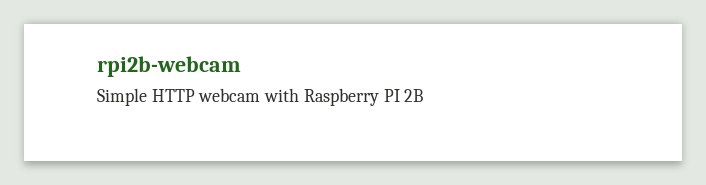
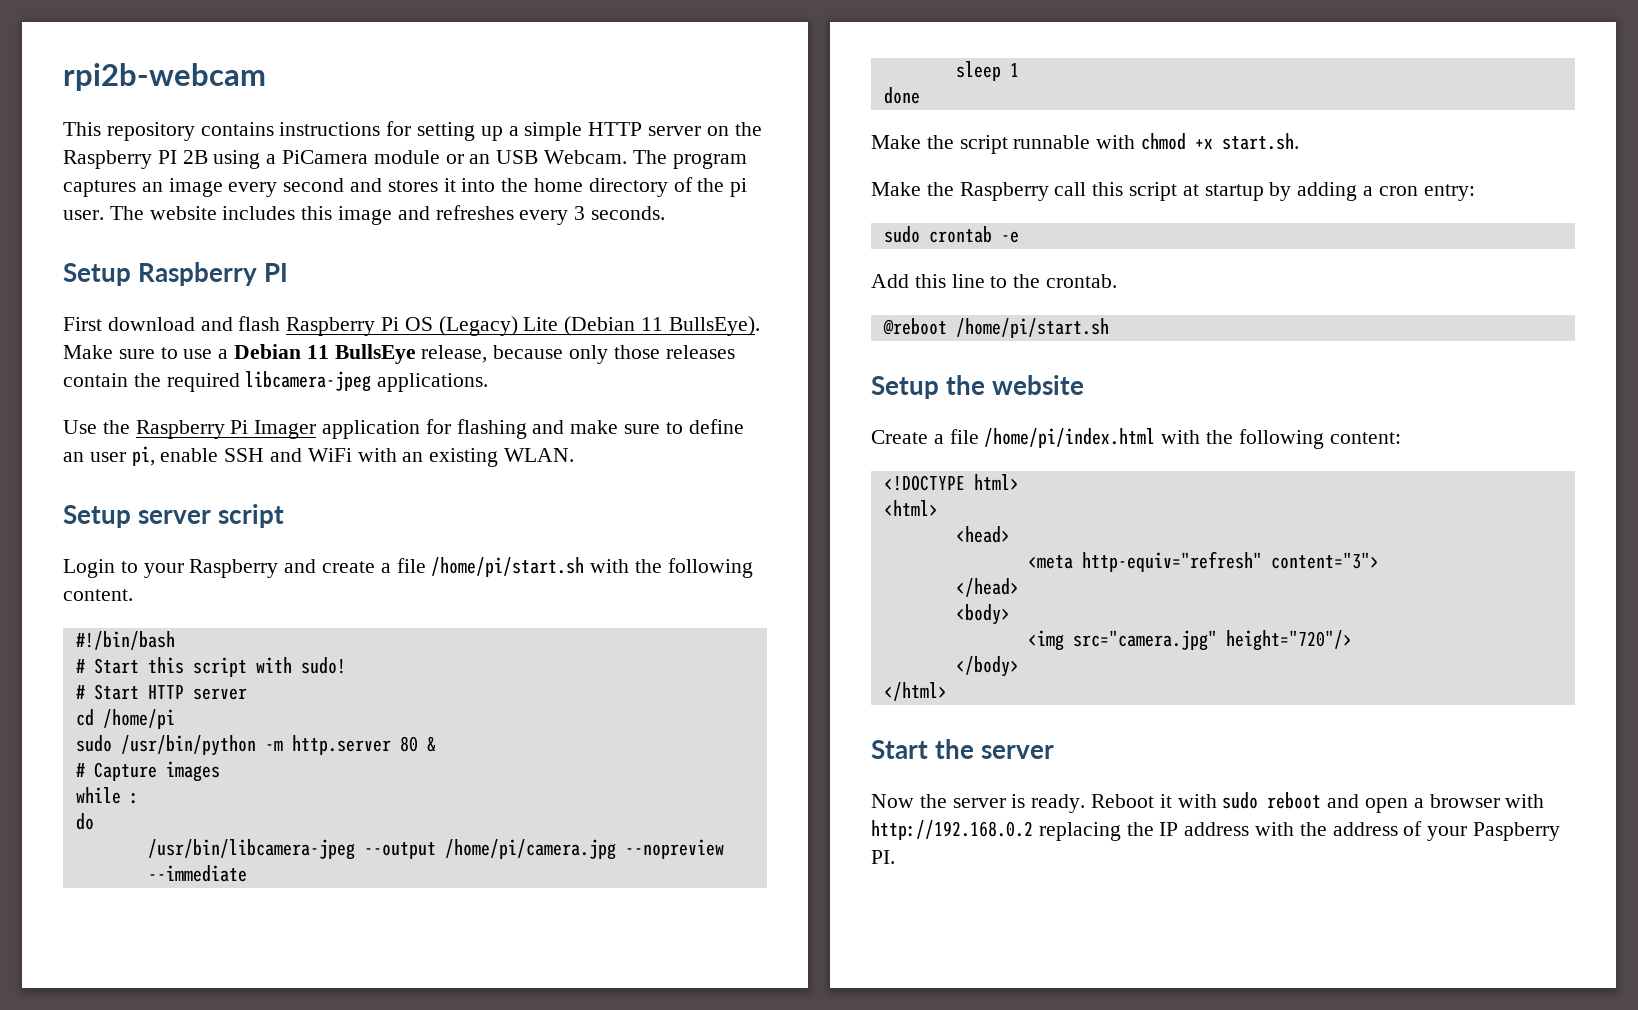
[97,88,424,106] Simple HTTP webcam with Raspberry PI 2B -> [63,121,762,141] [63,150,747,169] [63,177,748,197] [63,205,666,225] [63,262,289,286] [63,316,760,336] [63,344,735,364] [63,371,489,392] [63,419,744,439] [63,446,575,467] [63,504,285,528] [63,557,753,578] [63,589,133,601] [75,631,175,650] [75,657,346,677] [75,684,247,700] [75,709,175,729] [75,735,436,756] [75,761,220,782] [75,787,139,804] [75,813,94,830] [147,839,724,860] [147,865,247,882] [955,61,1019,81] [883,87,920,104] [871,133,1300,154] [871,182,1475,201] [883,226,1019,243] [871,274,1118,288] [882,318,1109,338] [871,375,1085,399] [871,428,1401,449] [883,474,1019,491] [883,500,938,516] [955,526,1010,543] [1027,551,1379,572] [955,578,1019,597] [955,604,1010,625] [1027,630,1352,651] [955,656,1019,677] [883,682,947,701] [871,739,1055,759] [871,792,1545,813] [871,820,1561,841] [871,850,895,864] This repository contains instructions for setting up a simple HTTP server on the Raspberry PI 2B using a PiCamera module or an USB Webcam. The program captures an image every second and stores it into the home directory of the pi user. The website includes this image and refreshes every 3 seconds. // Setup Raspberry PI // First download and flash Raspberry Pi OS (Legacy) Lite (Debian 11 BullsEye). Make sure to use a Debian 11 BullsEye release, because only those releases contain the required libcamera-jpeg applications. // Use the Raspberry Pi Imager application for flashing and make sure to define an user pi, enable SSH and WiFi with an existing WLAN. // Setup server script // Login to your Raspberry and create a file /home/pi/start.sh with the following content. // #!/bin/bash // # Start this script with sudo! // # Start HTTP server // cd /home/pi // sudo /usr/bin/python -m http.server 80 & // # Capture images // while : // do // /usr/bin/libcamera-jpeg --output /home/pi/camera.jpg --nopreview --immediate // sleep 1 // done // Make the script runnable with chmod +x start.sh. // Make the Raspberry call this script at startup by adding a cron entry: // sudo crontab -e // Add this line to the crontab. // @reboot /home/pi/start.sh // Setup the website // Create a file /home/pi/index.html with the following content: // <!DOCTYPE html> // <html> // <head> // <meta http-equiv="refresh" content="3"> // </head> // <body> // <img src="camera.jpg" height="720"/> // </body> // </html> // Start the server // Now the server is ready. Reboot it with sudo reboot and open a browser with http://192.168.0.2 replacing the IP address with the address of your Paspberry PI.

